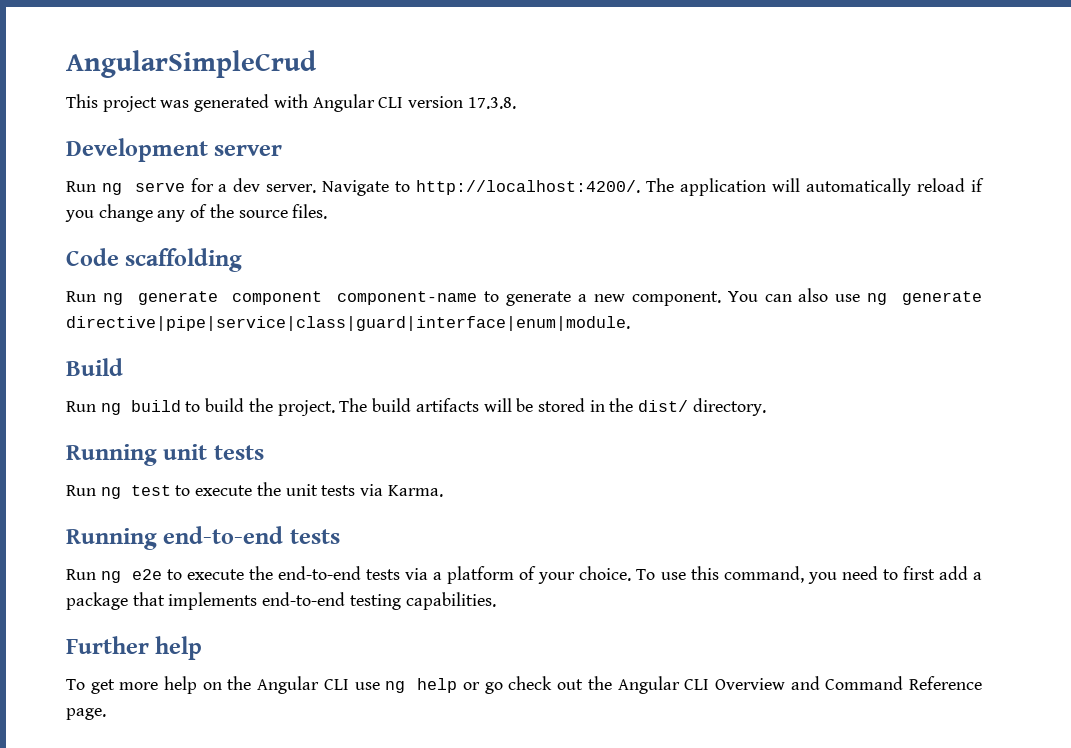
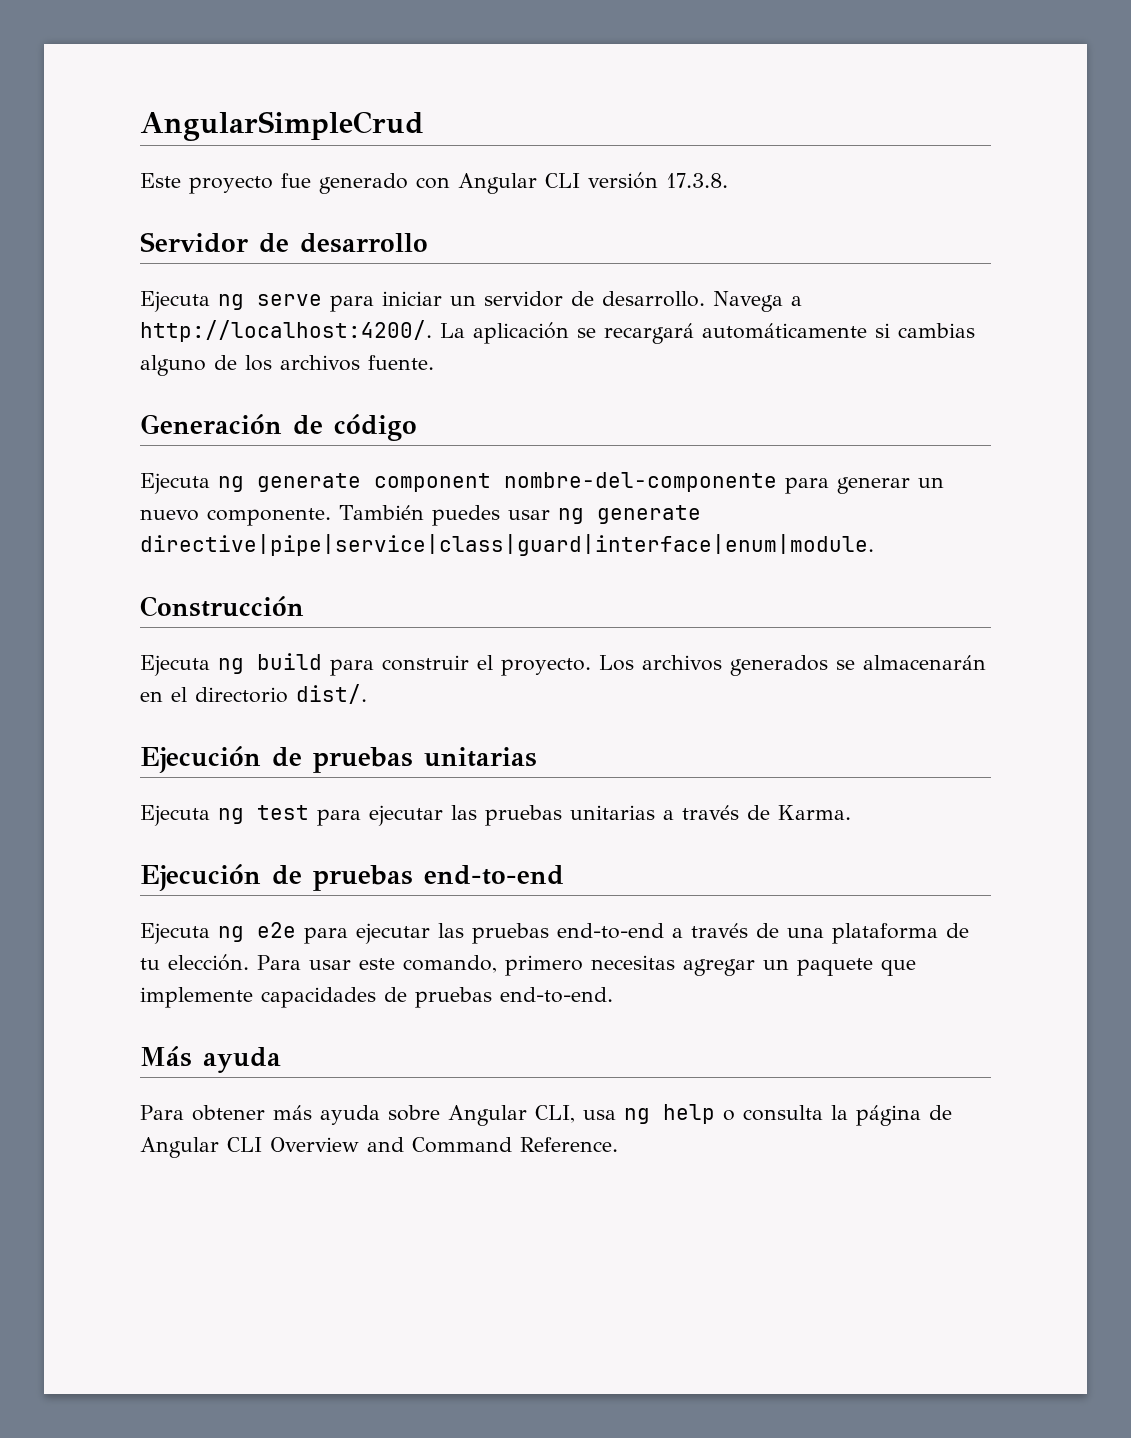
[66,94,464,112] This project was generated with Angular CLI version -> [140,172,658,194] Este proyecto fue generado con Angular CLI versión
[66,138,283,162] [66,178,985,196] [65,204,328,222] [66,248,243,272] [66,288,982,306] [66,316,630,331] [66,358,123,376] [66,398,766,416] [66,444,264,466] [66,482,443,499] [66,526,340,550] [66,566,982,584] [66,592,496,610] [66,636,203,660] [66,676,612,694] Development server // Run ng serve for a dev server. Navigate to http://localhost:4200/. The application will automatically reload if you change any of the source files. // Code scaffolding // Run ng generate component component-name to generate a new component. You can also use ng generate directive|pipe|service|class|guard|interface|enum|module. // Build // Run ng build to build the project. The build artifacts will be stored in the dist/ directory. // Running unit tests // Run ng test to execute the unit tests via Karma. // Running end-to-end tests // Run ng e2e to execute the end-to-end tests via a platform of your choice. To use this command, you need to first add a package that implements end-to-end testing capabilities. // Further help // To get more help on the Angular CLI use ng help or go check out the -> [140,232,428,253] [140,291,802,312] [140,320,975,344] [140,355,434,376] [140,414,417,441] [140,472,944,494] [140,505,701,526] [140,534,874,556] [140,596,304,617] [140,653,986,676] [140,684,367,704] [140,746,537,773] [140,805,851,826] [140,864,564,891] [140,922,969,944] [140,954,916,976] [140,987,613,1008] [140,1046,281,1073] [140,1104,952,1126] Servidor de desarrollo // Ejecuta ng serve para iniciar un servidor de desarrollo. Navega a http://localhost:4200/. La aplicación se recargará automáticamente si cambias alguno de los archivos fuente. // Generación de código // Ejecuta ng generate component nombre-del-componente para generar un nuevo componente. También puedes usar ng generate directive|pipe|service|class|guard|interface|enum|module. // Construcción // Ejecuta ng build para construir el proyecto. Los archivos generados se almacenarán en el directorio dist/. // Ejecución de pruebas unitarias // Ejecuta ng test para ejecutar las pruebas unitarias a través de Karma. // Ejecución de pruebas end-to-end // Ejecuta ng e2e para ejecutar las pruebas end-to-end a través de una plataforma de tu elección. Para usar este comando, primero necesitas agregar un paquete que implemente capacidades de pruebas end-to-end. // Más ayuda // Para obtener más ayuda sobre Angular CLI, usa ng help o consulta la página de
[908,676,982,690] [66,708,106,720] Reference page. -> [520,1137,618,1152] Reference.

